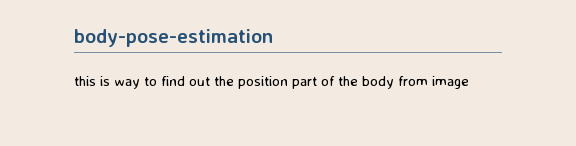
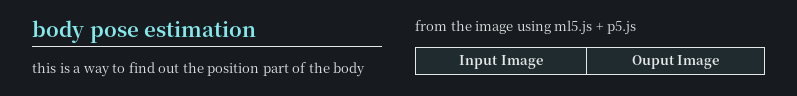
[74,29,273,47] body-pose-estimation -> [32,20,257,43] body pose estimation
(110, 81) none -> [73,66,82,73] a
[432,76,469,89] image -> [450,20,637,35] [459,55,543,69] [631,55,720,69] the image using ml5.js + p5.js // Input Image | Ouput Image

